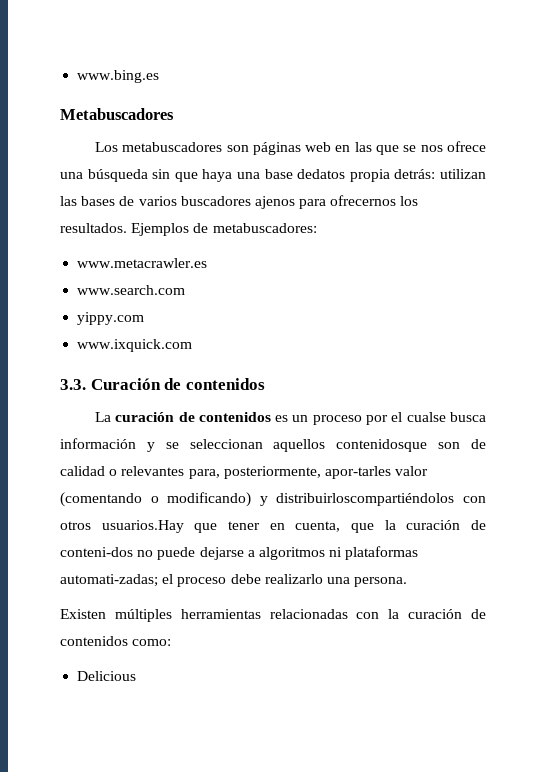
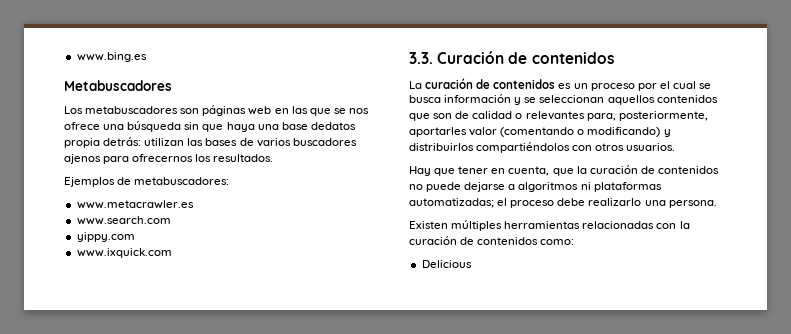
(127, 228) none -> (274, 158) //
[406,412,446,422] cualse -> [672,81,712,89] cual se
[336,439,428,452] contenidosque -> [656,95,718,103] [409,113,430,121] contenidos que
[324,466,391,479] apor-tarles -> [409,127,467,137] aportarles
[276,493,486,506] [60,520,184,533] distribuirloscompartiéndolos con otros usuarios.Hay -> [409,142,676,153] [409,166,431,176] distribuirlos compartiéndolos con otros usuarios. // Hay
[60,547,133,557] conteni-dos -> [657,166,719,174] contenidos
[60,574,158,587] automati-zadas; -> [409,198,494,208] automatizadas;

